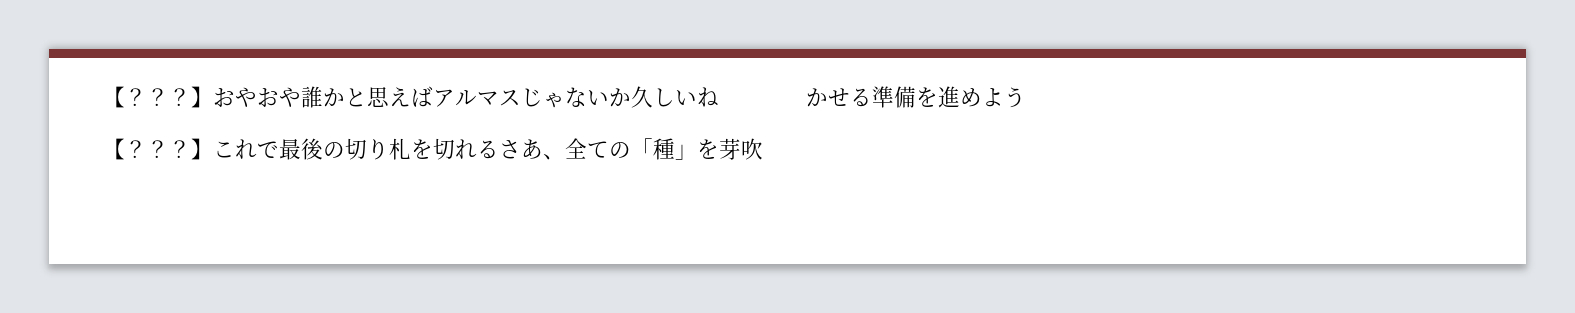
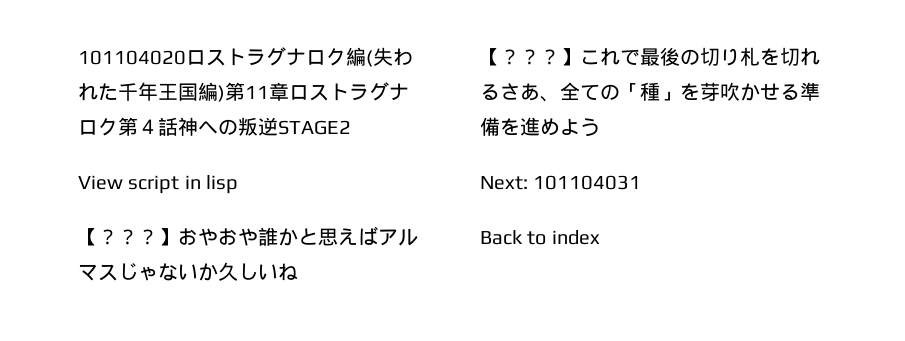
(103, 97) none -> [78,47,413,67] [78,82,409,102] [78,117,351,136] [78,175,239,194] 101104020ロストラグナロク編(失われた千年王国編)第11章ロストラグナロク第４話神への叛逆STAGE2 // View script in lisp //
(1026, 97) none -> [480,175,642,190] [480,230,600,245] // Next: 101104031 // Back to index

